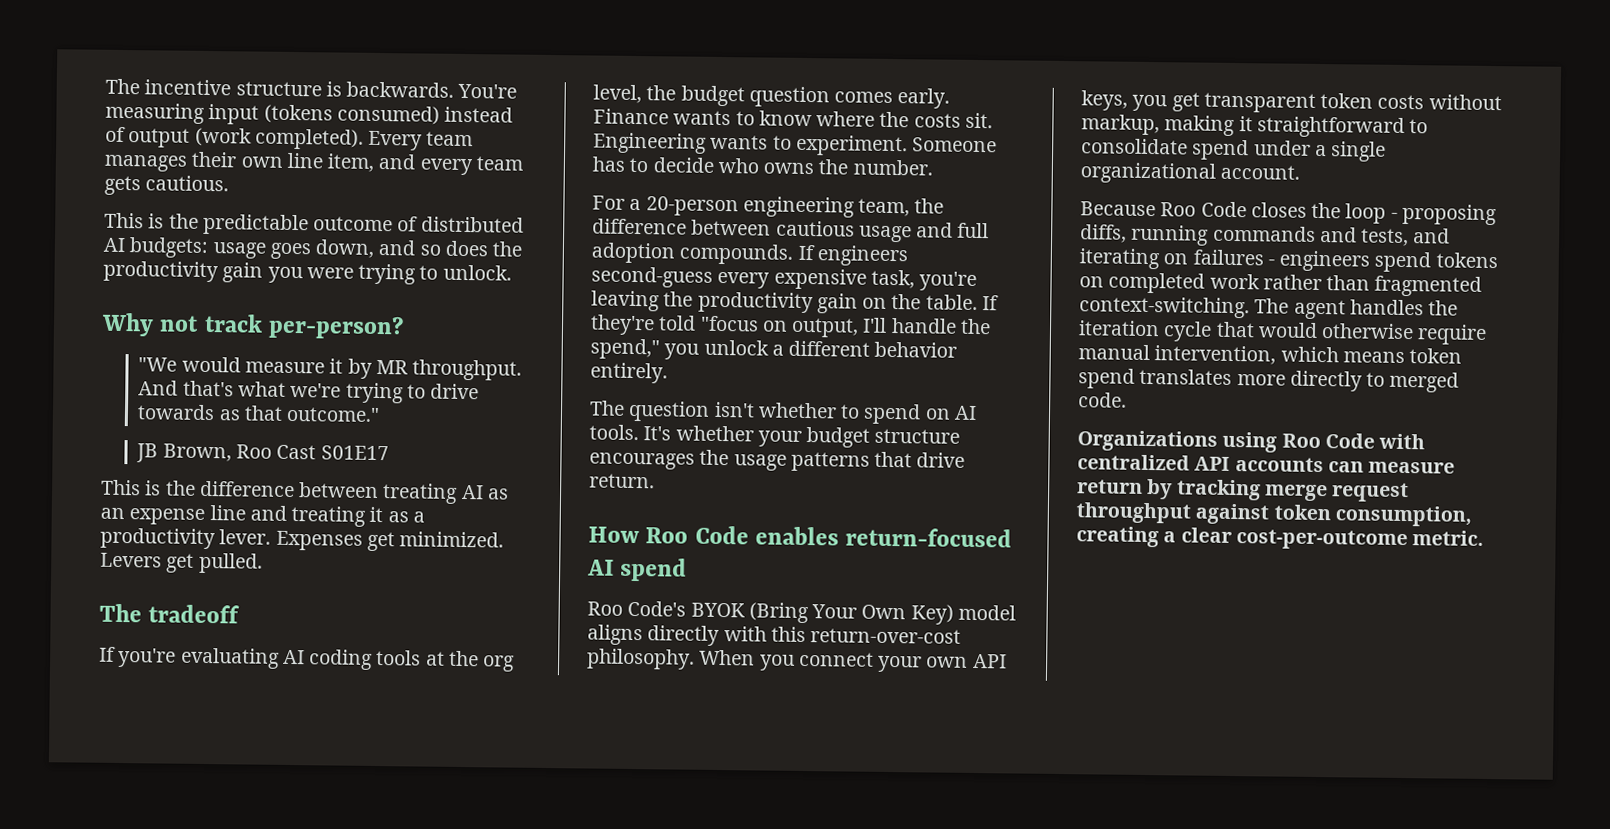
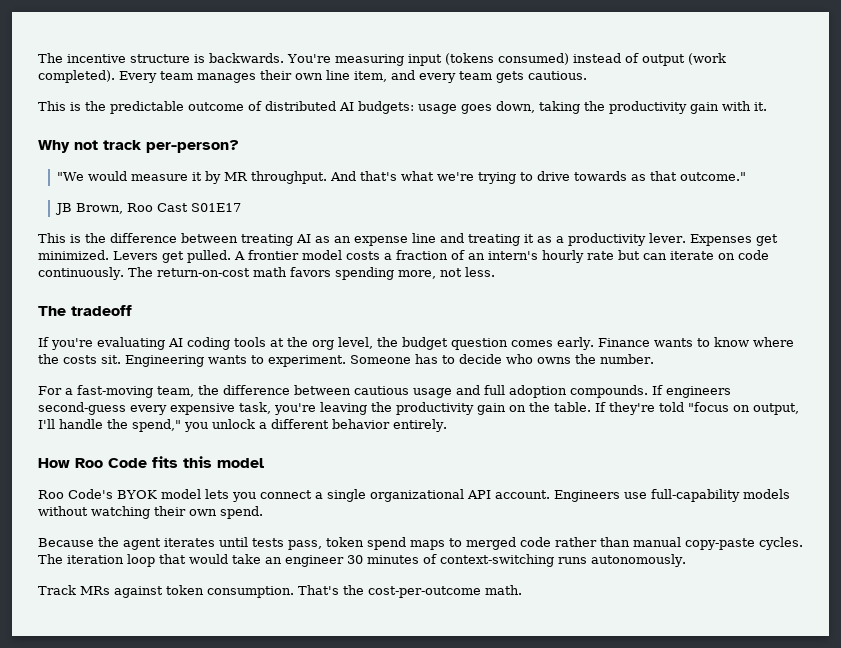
[378,240,524,257] [103,260,512,285] and so does the productivity gain you were trying to unlock. -> [539,101,767,114] taking the productivity gain with it.
(263, 563) none -> [234,250,769,263] [38,267,495,280] A frontier model costs a fraction of an intern's hourly rate but can iterate on code continuously. The return-on-cost math favors spending more, not less.
[645,196,855,218] 20-person engineering -> [77,385,153,398] fast-moving
[589,400,977,425] [589,424,961,448] [589,449,966,472] [589,473,655,489] // The question isn't whether to spend on AI tools. It's whether your budget structure encourages the usage patterns that drive return. -> (447, 425) none
[754,526,1013,548] [587,557,688,582] enables return-focused AI spend -> [152,456,264,468] fits this model
[748,602,1016,625] [587,624,962,647] [587,648,1007,673] [1081,90,1502,113] [1081,114,1429,138] [1081,138,1311,161] (Bring Your Own Key) model aligns directly with this return-over-cost philosophy. When you connect your own API keys, you get transparent token costs without markup, making it straightforward to consolidate spend under -> [161,489,312,502] model lets you connect
(1216, 173) none -> [467,490,491,499] API
[1080,201,1497,226] [1080,224,1451,247] [1079,248,1498,273] [1079,272,1483,297] [1079,296,1459,320] [1078,320,1488,345] [1078,344,1463,365] [1078,368,1460,393] [1078,392,1127,408] [1077,430,1426,453] [1077,454,1456,474] [1077,479,1410,503] [1076,502,1472,527] [1076,526,1485,551] // Because Roo Code closes the loop - proposing diffs, running commands and tests, and iterating on failures - engineers spend tokens on completed work rather than fragmented context-switching. The agent handles the iteration cycle that would otherwise require manual intervention, which means token spend translates more directly to merged code. // Organizations using Roo Code with centralized API accounts can measure return by tracking merge request throughput against token consumption, creating a clear cost-per-outcome metric. -> [554,489,790,502] [38,506,263,519] [38,537,803,550] [38,554,686,567] [38,585,522,598] Engineers use full-capability models without watching their own spend. // Because the agent iterates until tests pass, token spend maps to merged code rather than manual copy-paste cycles. The iteration loop that would take an engineer 30 minutes of context-switching runs autonomously. // Track MRs against token consumption. That's the cost-per-outcome math.

